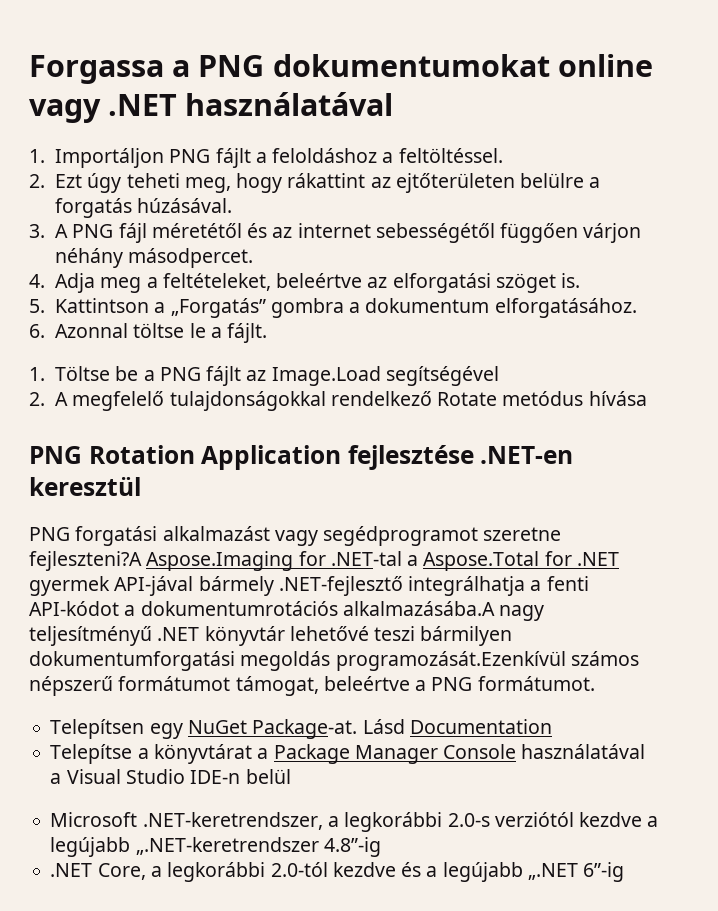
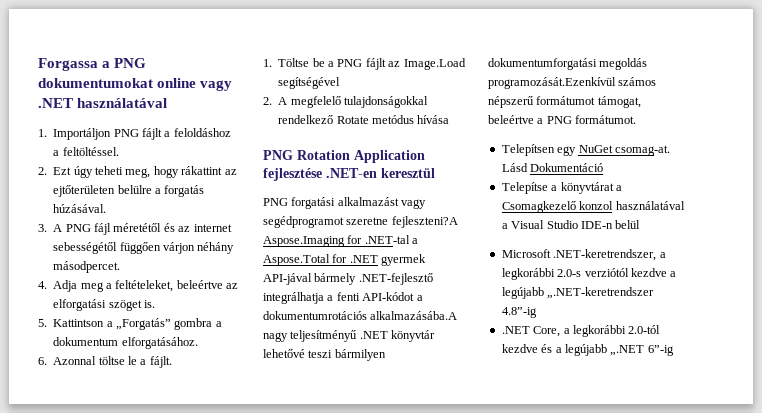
[252,719,552,739] Package-at. Lásd Documentation -> [614,145,670,156] [501,163,604,172] csomag-at. Lásd Dokumentáció
[273,744,517,764] Package Manager Console -> [501,201,614,213] Csomagkezelő konzol

